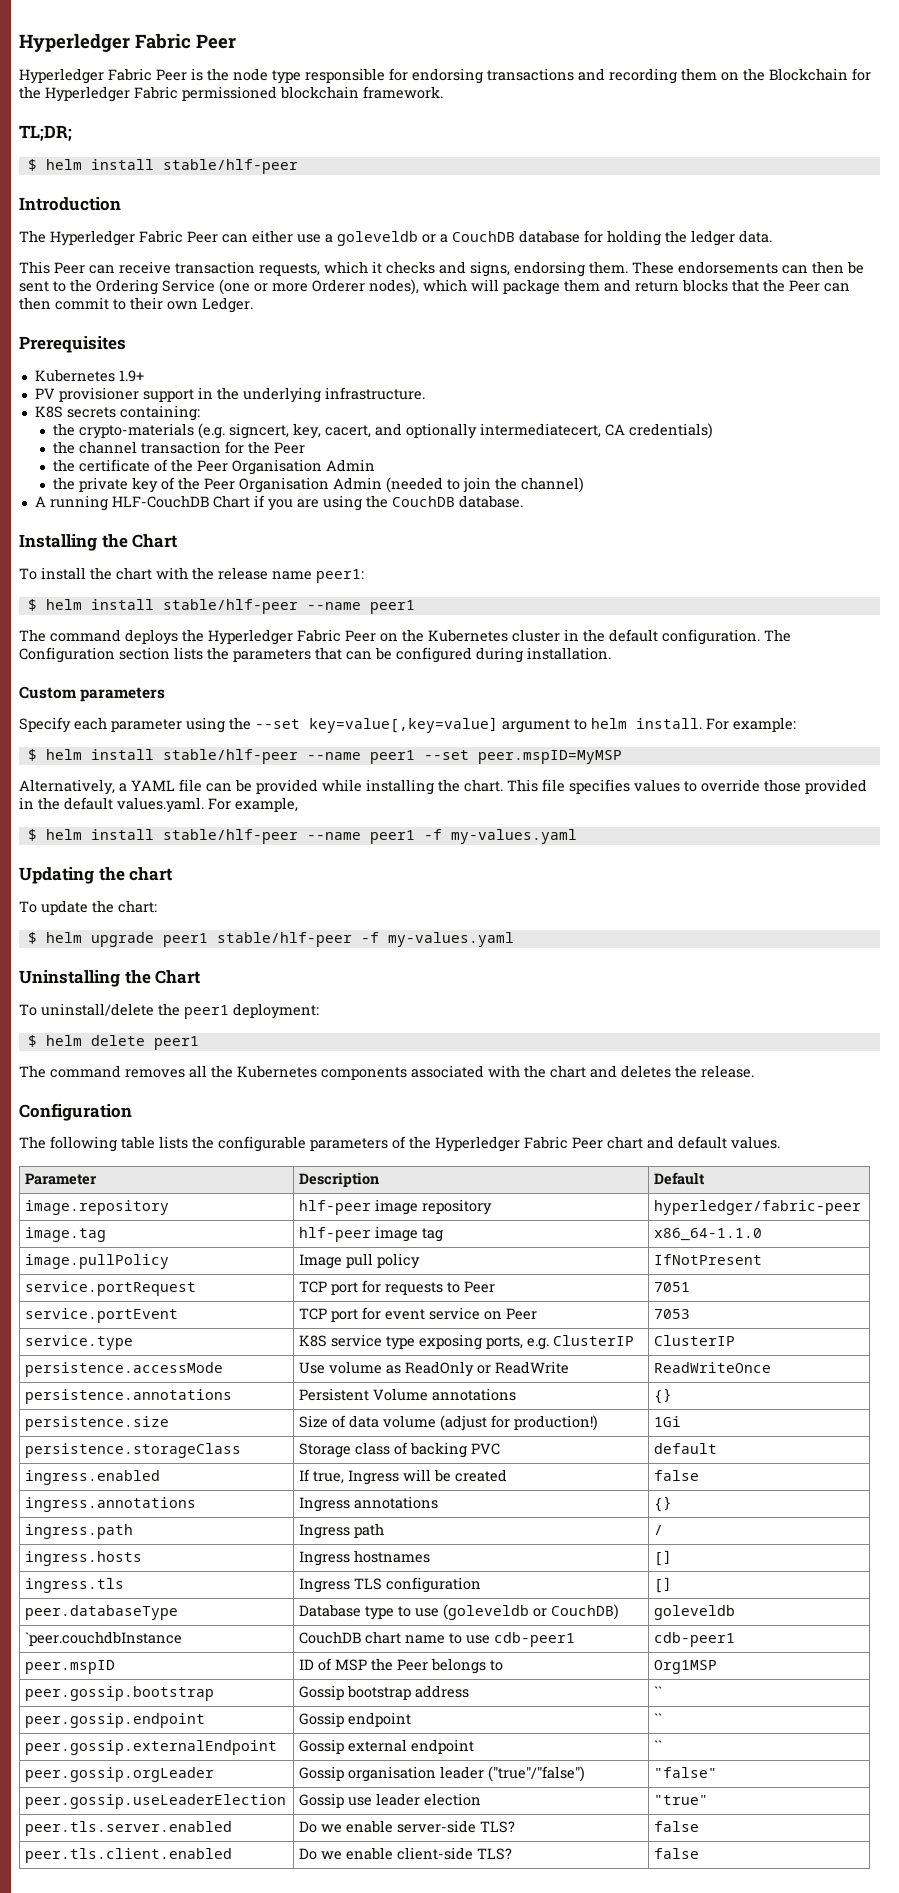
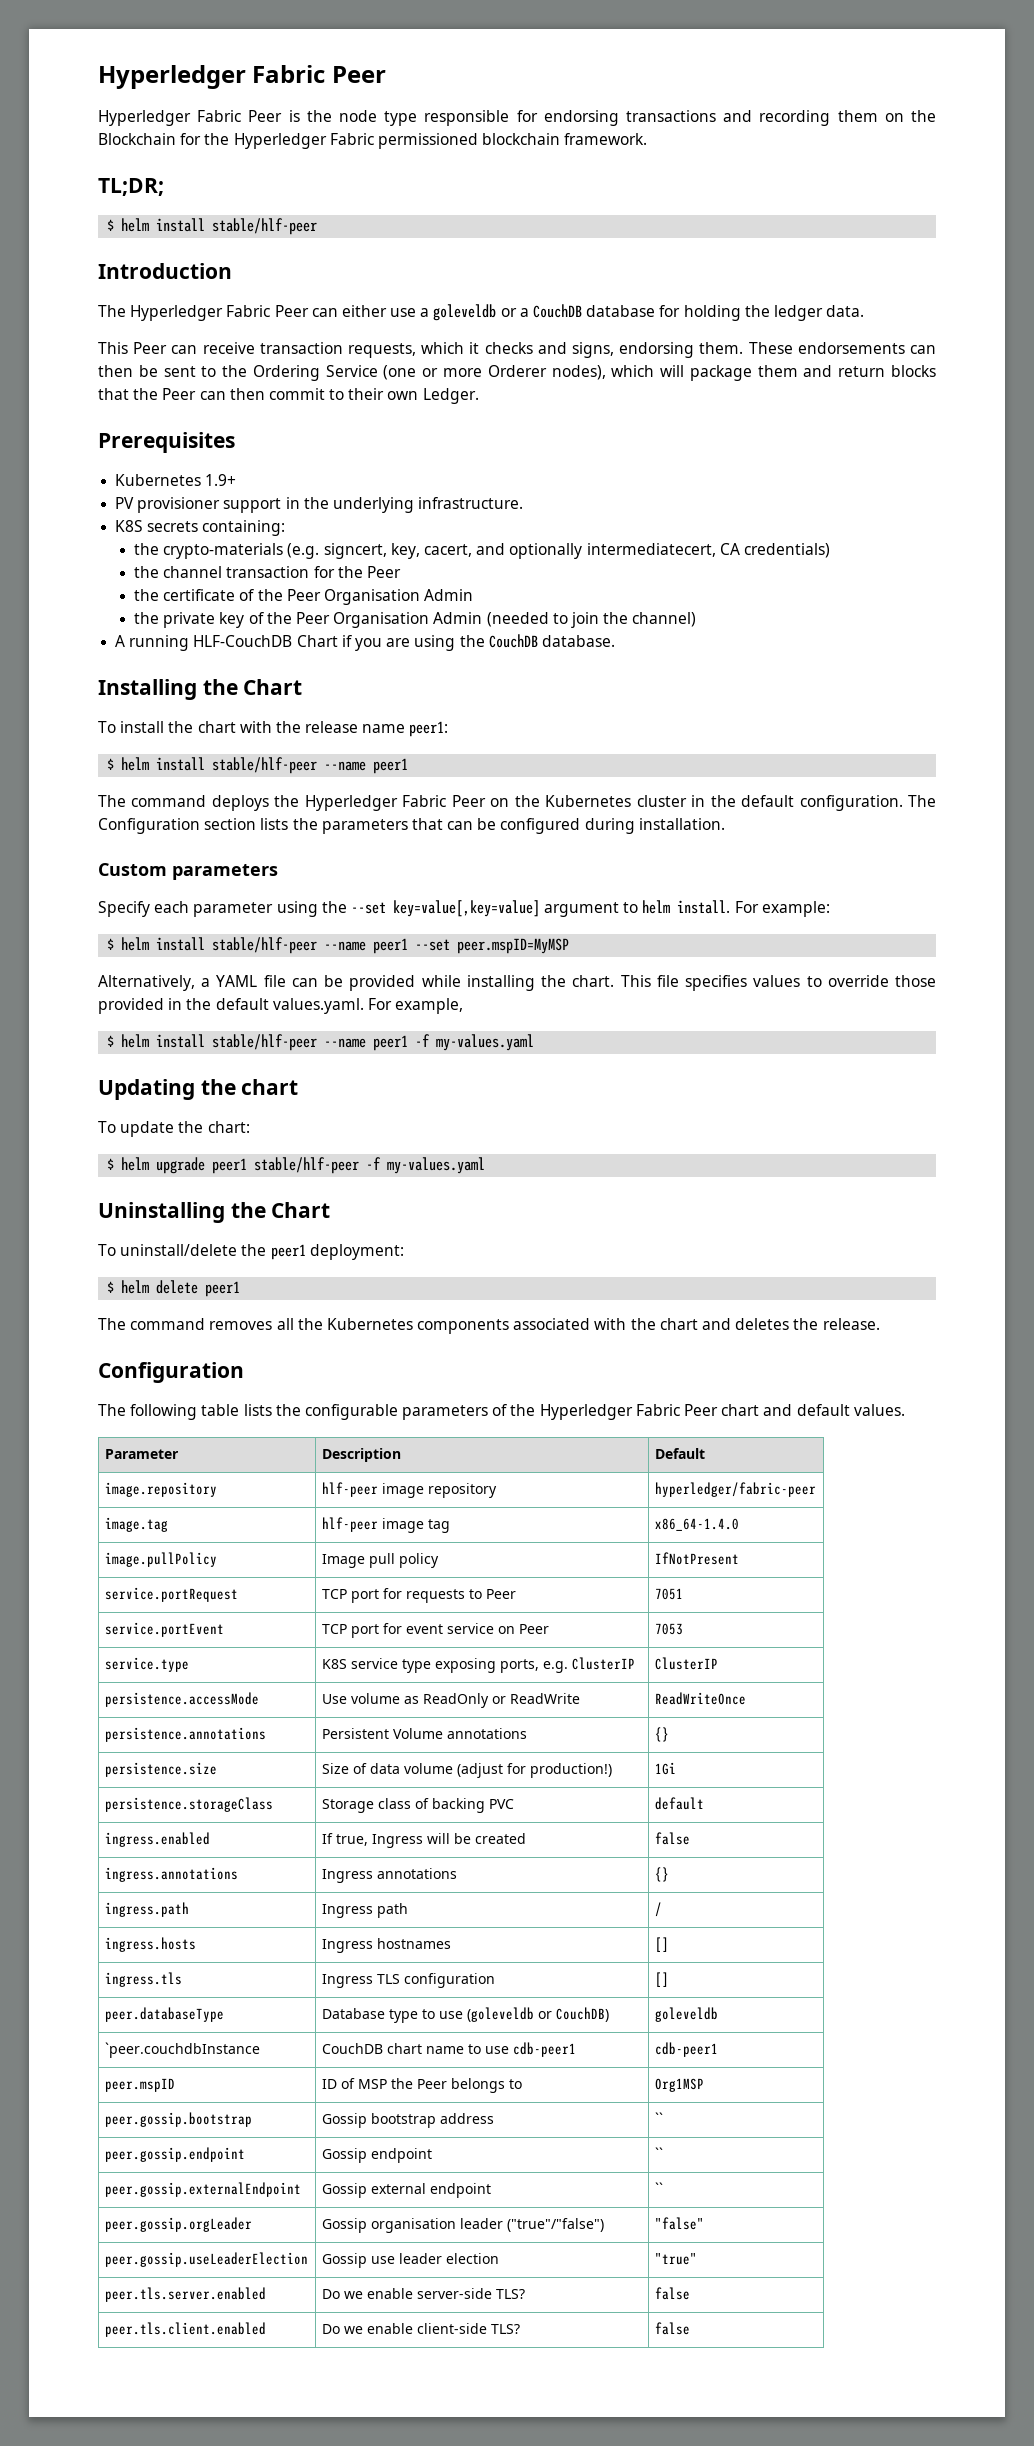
[654,1228,763,1241] x86_64-1.1.0 -> [654,1518,739,1531] x86_64-1.4.0

